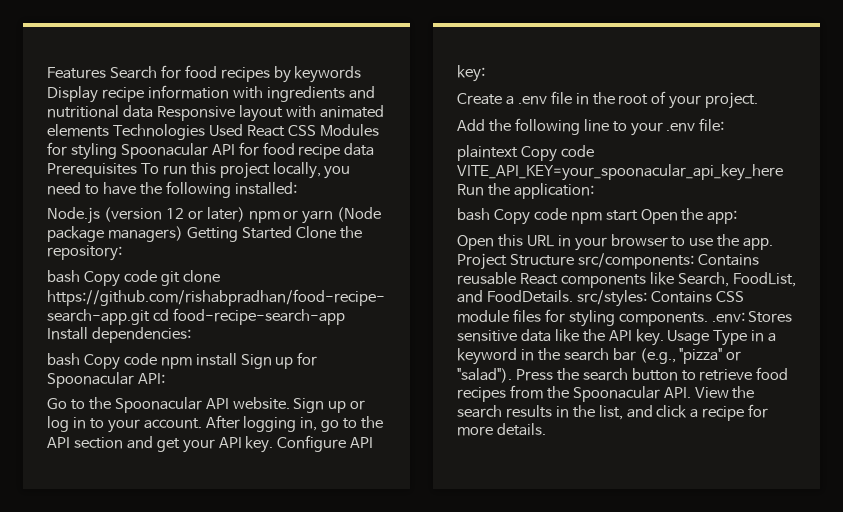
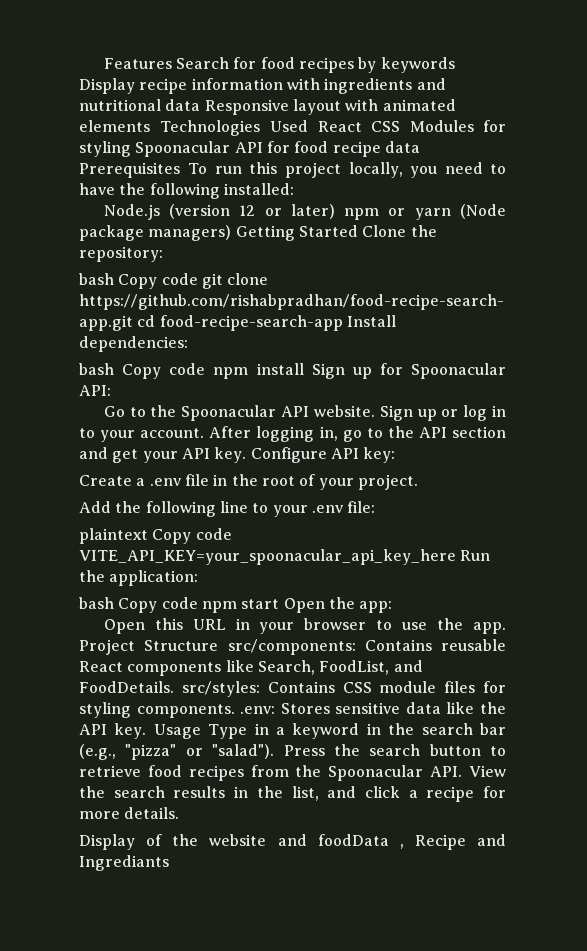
(546, 429) none -> [79,834,506,850] [79,855,169,871] // Display of the website and foodData , Recipe and Ingrediants

